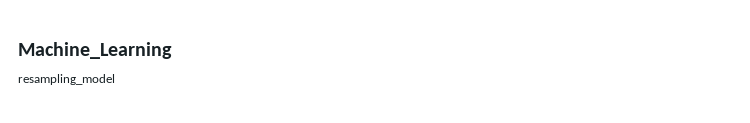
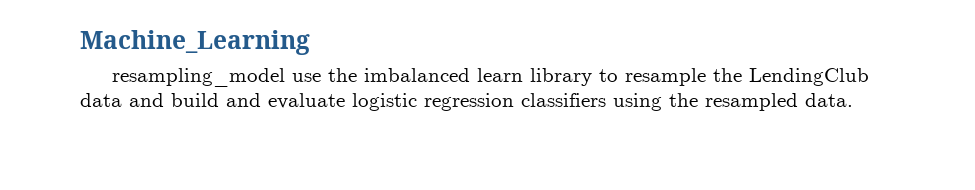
(115, 79) none -> [291,68,869,86] [80,93,853,111] use the imbalanced learn library to resample the LendingClub data and build and evaluate logistic regression classifiers using the resampled data.

